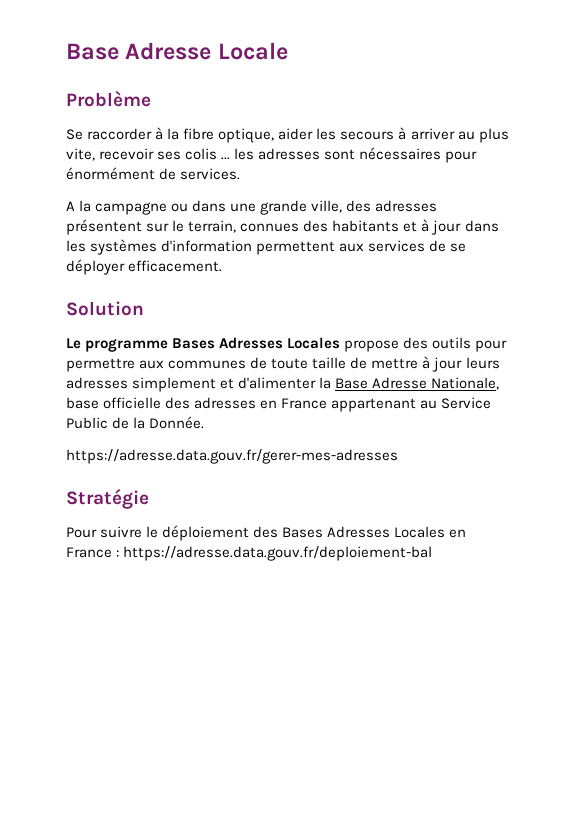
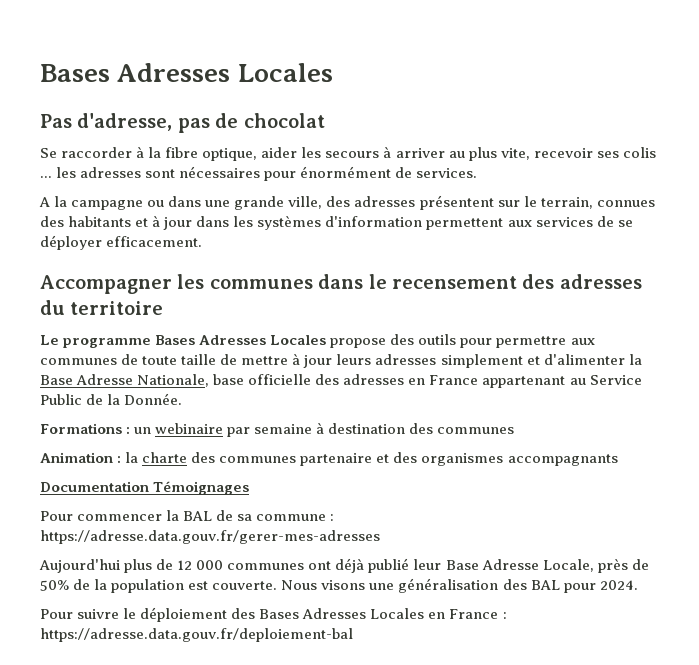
[66,42,288,60] [66,90,151,107] Base Adresse Locale // Problème -> [40,63,333,82] [40,113,325,133] Bases Adresses Locales // Pas d'adresse, pas de chocolat
[66,301,144,316] Solution -> [40,274,642,294] [40,300,164,315] Accompagner les communes dans le recensement des adresses du territoire
[66,449,398,464] [66,489,149,509] https://adresse.data.gouv.fr/gerer-mes-adresses // Stratégie -> [40,422,515,437] [40,452,618,466] [40,481,250,495] [40,510,335,521] [40,530,380,544] [39,558,649,573] [40,578,638,593] Formations : un webinaire par semaine à destination des communes // Animation : la charte des communes partenaire et des organismes accompagnants // Documentation Témoignages // Pour commencer la BAL de sa commune : https://adresse.data.gouv.fr/gerer-mes-adresses // Aujourd'hui plus de 12 000 communes ont déjà publié leur Base Adresse Locale, près de 50% de la population est couverte. Nous visons une généralisation des BAL pour 2024.

